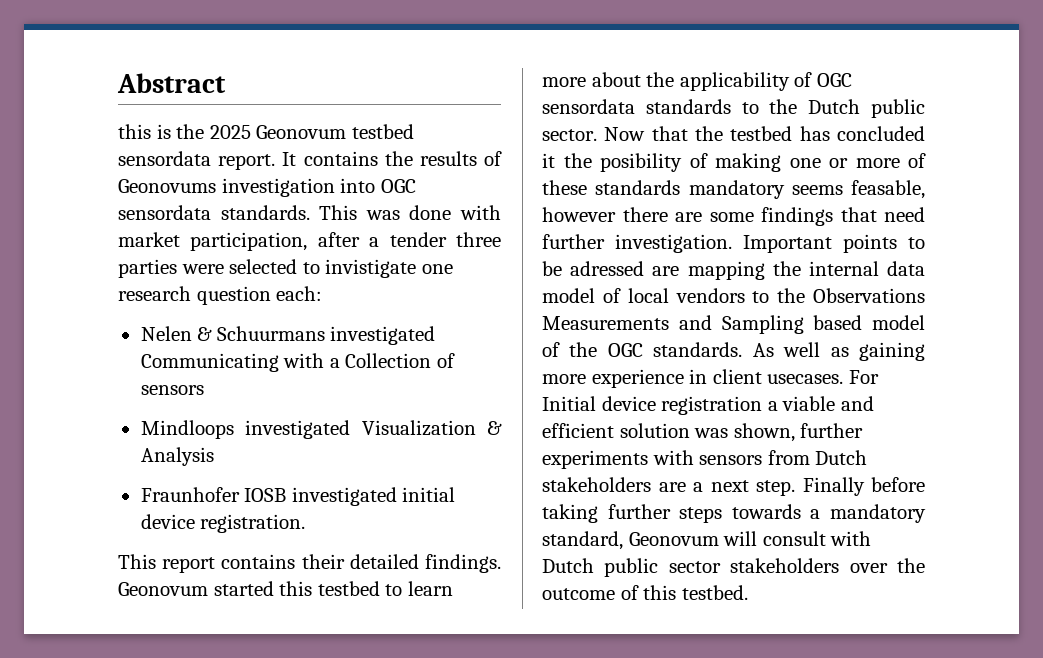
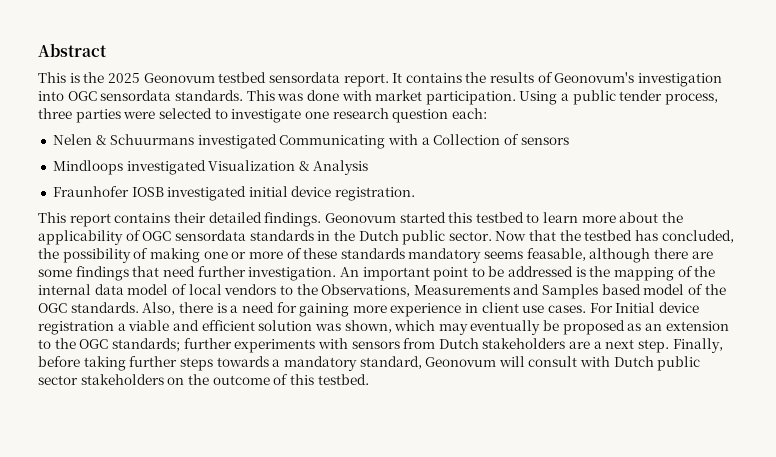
[118,124,151,139] this -> [38,72,66,83] This
[118,179,216,193] Geonovums -> [554,72,635,83] Geonovum's
[190,232,447,251] participation, after a tender -> [425,90,719,105] participation. Using a public tender process,
[325,259,417,278] invistigate -> [231,109,302,123] investigate
[741,102,759,114] to -> [317,231,331,241] in
[837,126,925,141] [542,153,682,172] concluded it the posibility -> [661,230,734,243] [38,248,131,263] concluded, the possibility
[542,207,616,222] however -> [589,248,651,263] although
[743,234,925,253] [542,261,765,280] Important points to be adressed are mapping -> [339,266,693,281] An important point to be addressed is the mapping of
[813,288,925,303] Observations -> [321,284,411,297] Observations,
[721,315,804,334] Sampling -> [542,284,599,299] Samples
[752,342,849,357] As well as -> [142,302,297,315] Also, there is a need for
[767,374,844,384] usecases. -> [522,305,587,313] use cases.
(795, 432) none -> [394,320,729,335] [38,338,180,352] which may eventually be proposed as an extension to the OGC standards;
[802,477,865,496] Finally -> [672,338,723,353] Finally,
[849,563,888,573] over -> [167,377,185,385] on

